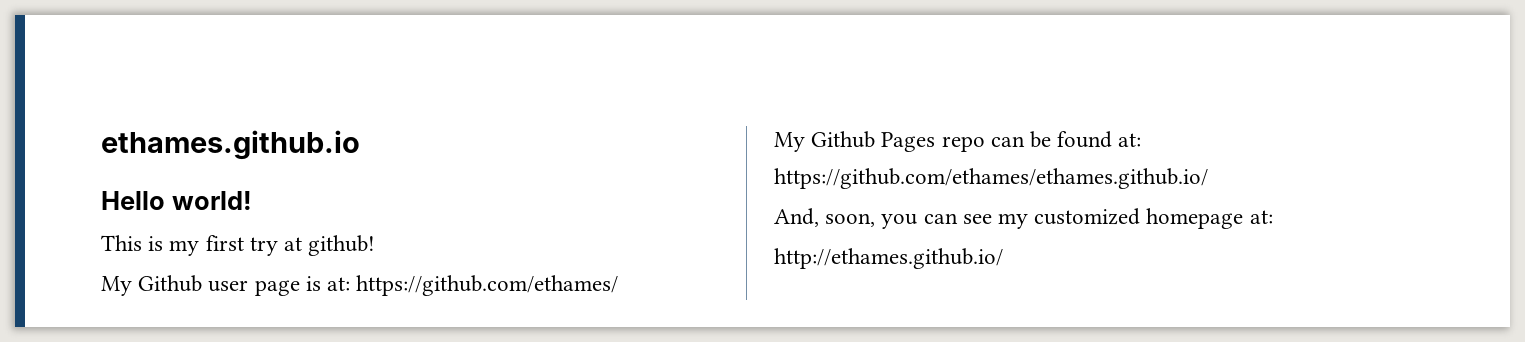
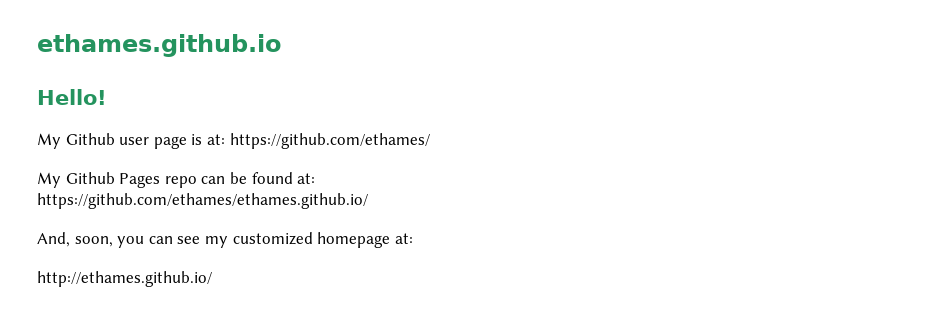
[101,191,252,210] [101,235,376,256] Hello world! // This is my first try at github! -> [37,89,107,105] Hello!

